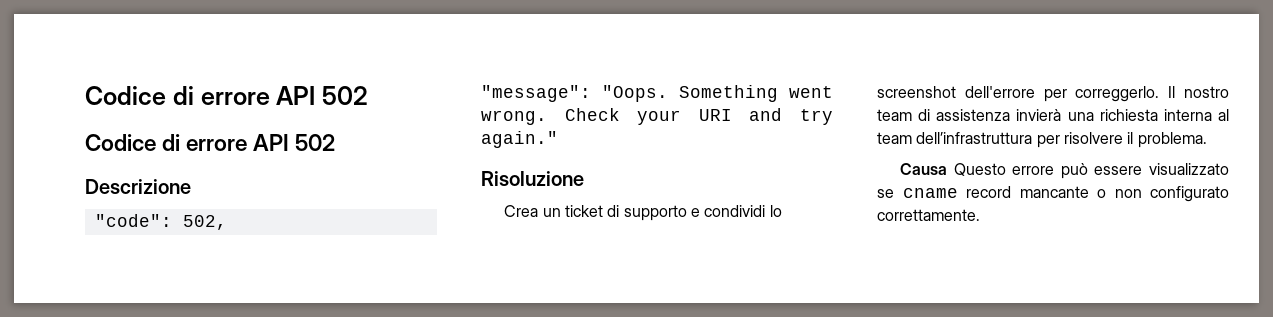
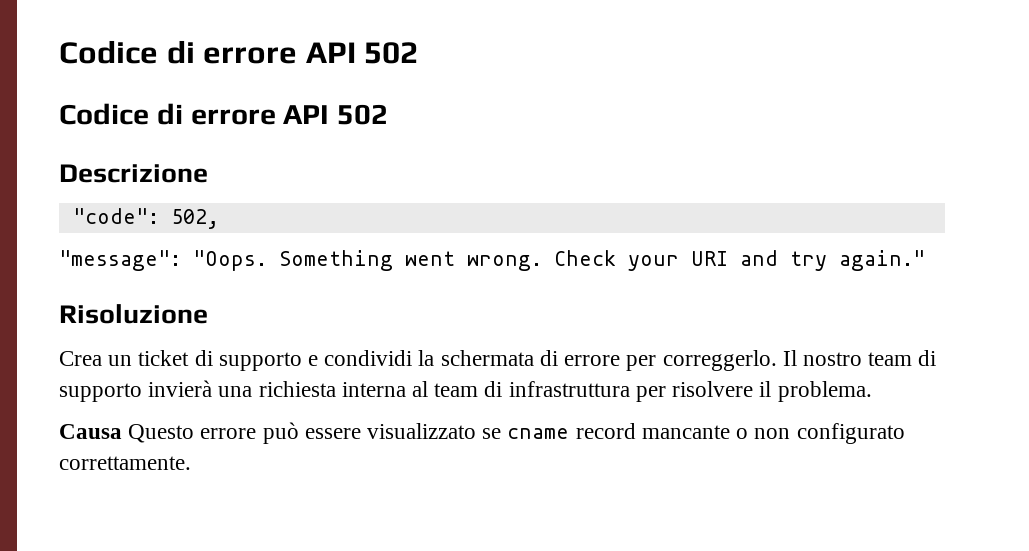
[769,205,782,217] [877,86,1035,98] lo screenshot dell'errore -> [418,350,621,366] la schermata di errore
[936,109,1011,121] assistenza -> [59,383,142,402] supporto
[916,132,1033,144] dell’infrastruttura -> [484,381,630,397] di infrastruttura

